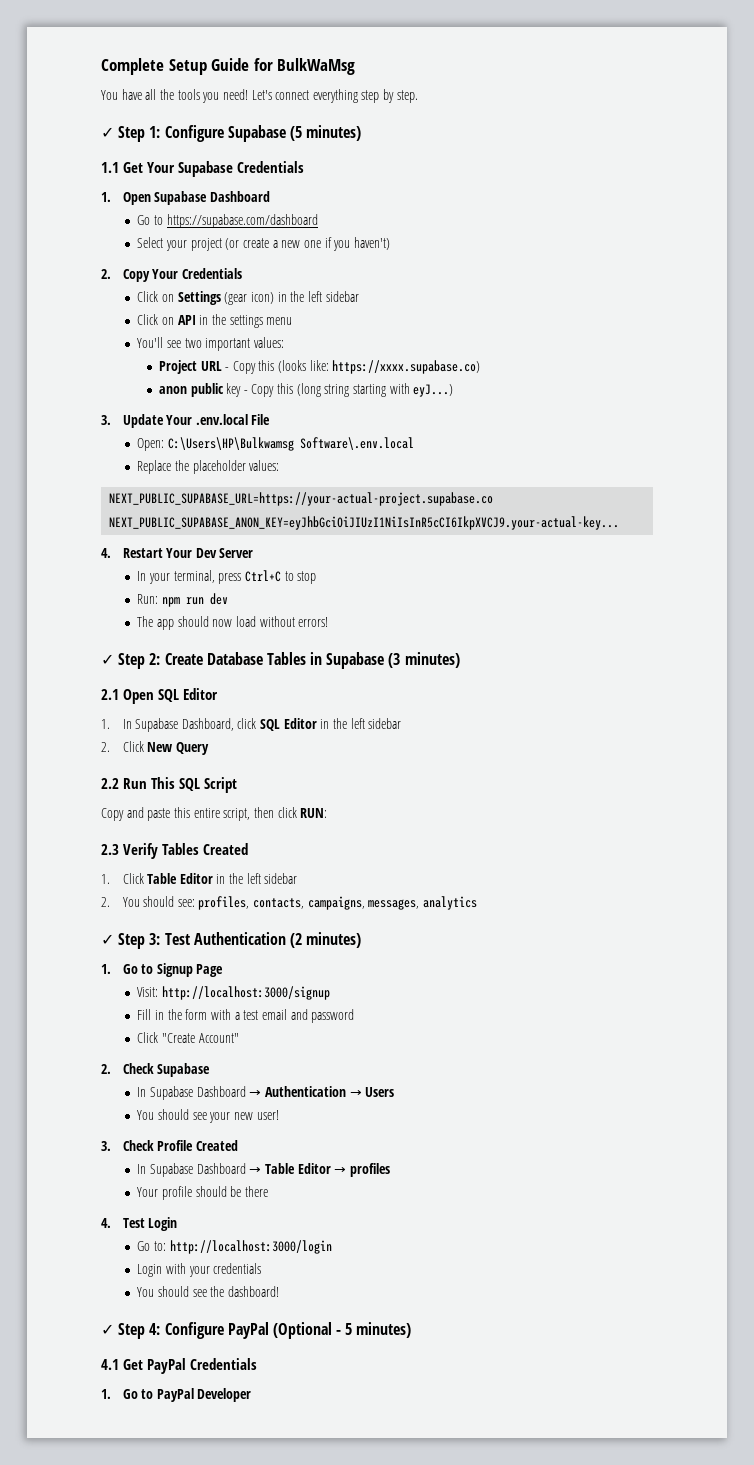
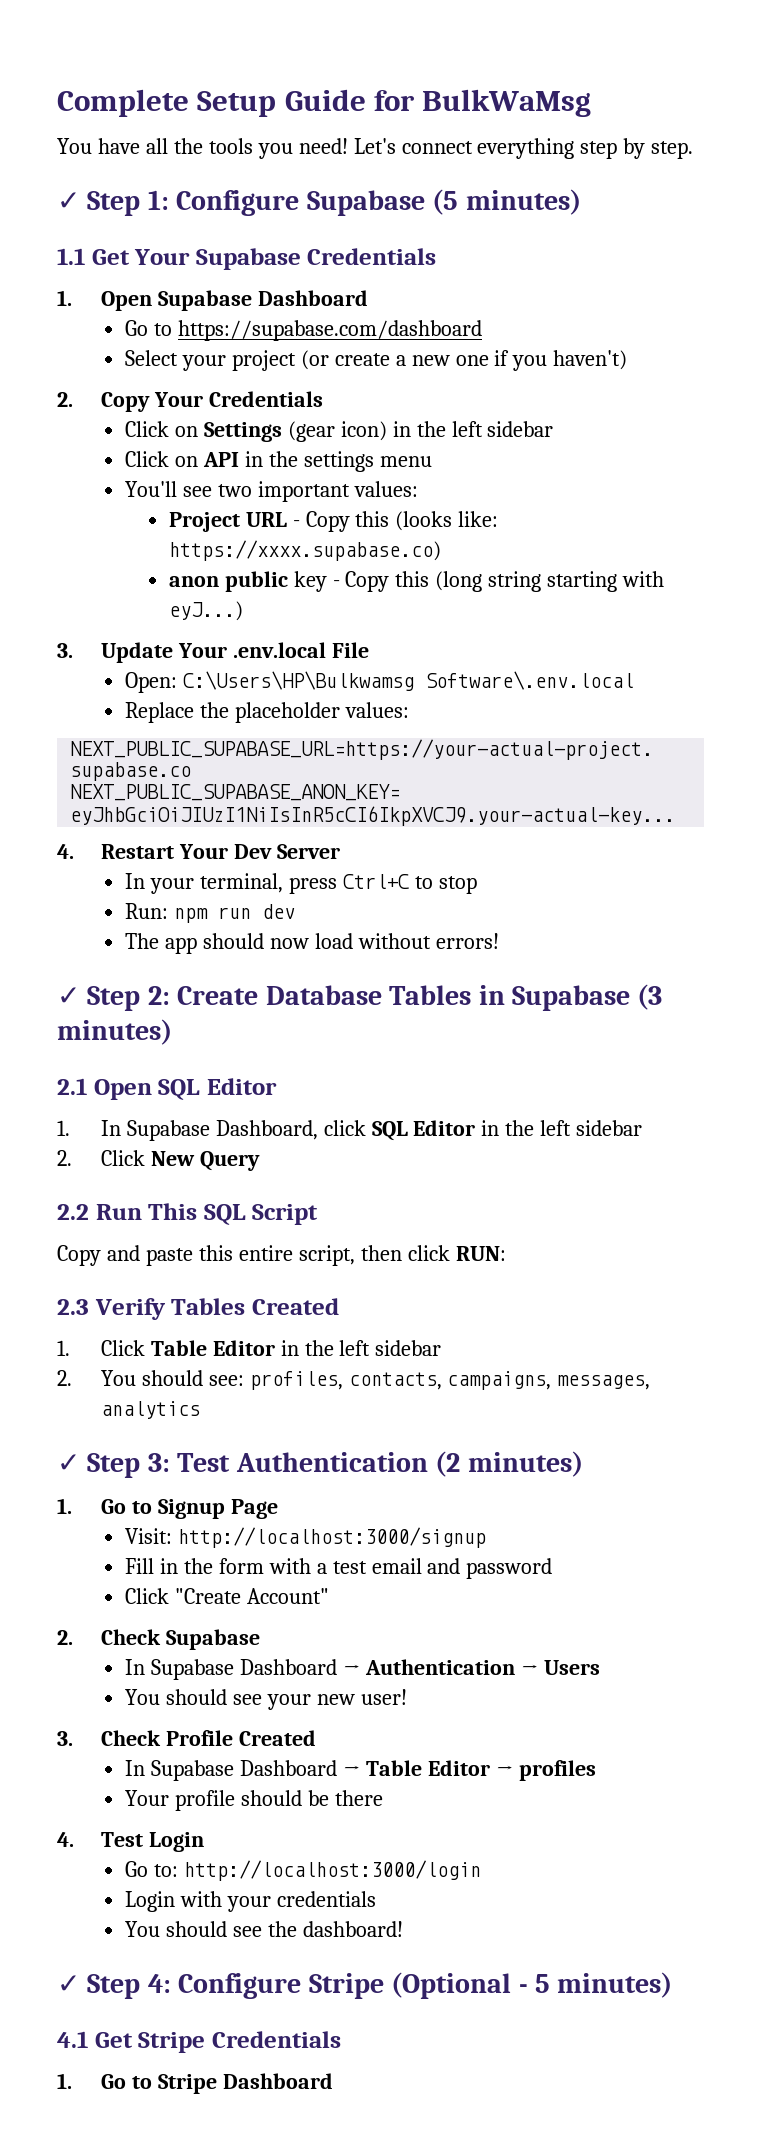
[227,1322,269,1339] PayPal -> [308,1973,384,1999] Stripe
[147,1358,186,1374] PayPal -> [138,2032,206,2053] Stripe
[156,1388,252,1402] PayPal Developer -> [157,2073,333,2094] Stripe Dashboard

